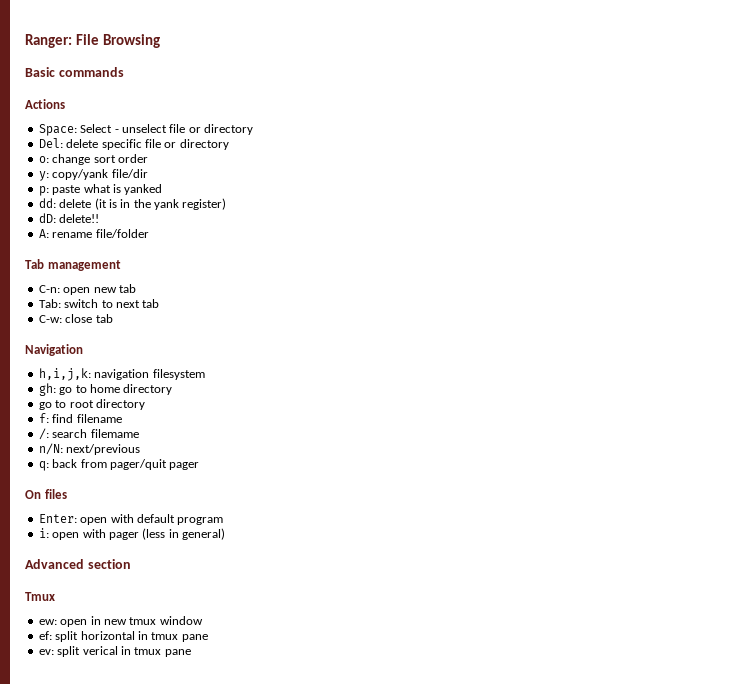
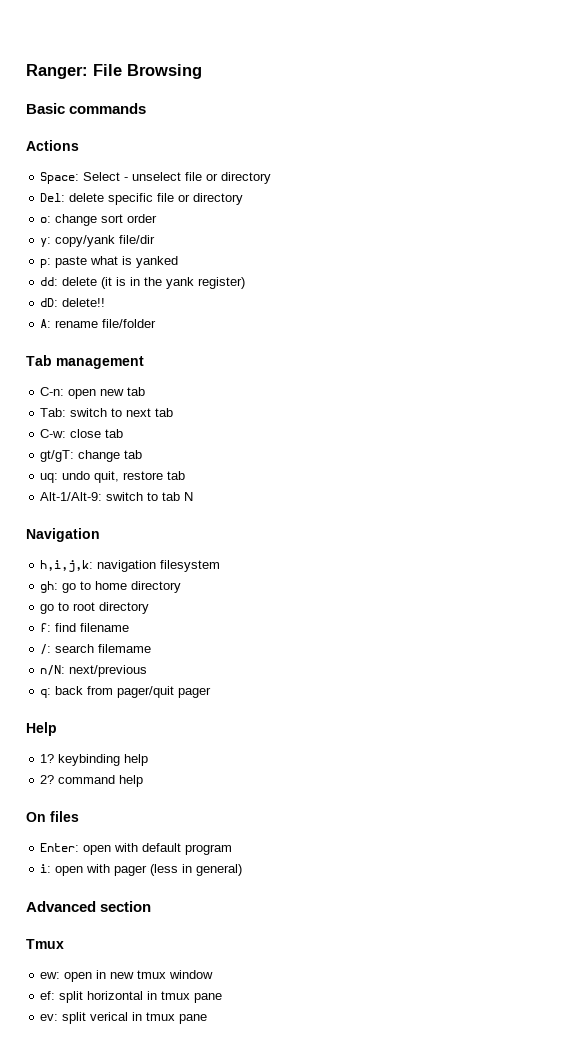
(113, 318) none -> [40,450,143,462] [40,471,186,483] [40,492,194,501] // gt/gT: change tab // uq: undo quit, restore tab // Alt-1/Alt-9: switch to tab N
(200, 466) none -> [26,722,57,736] [40,754,149,766] [40,775,144,787] // Help // 1? keybinding help // 2? command help

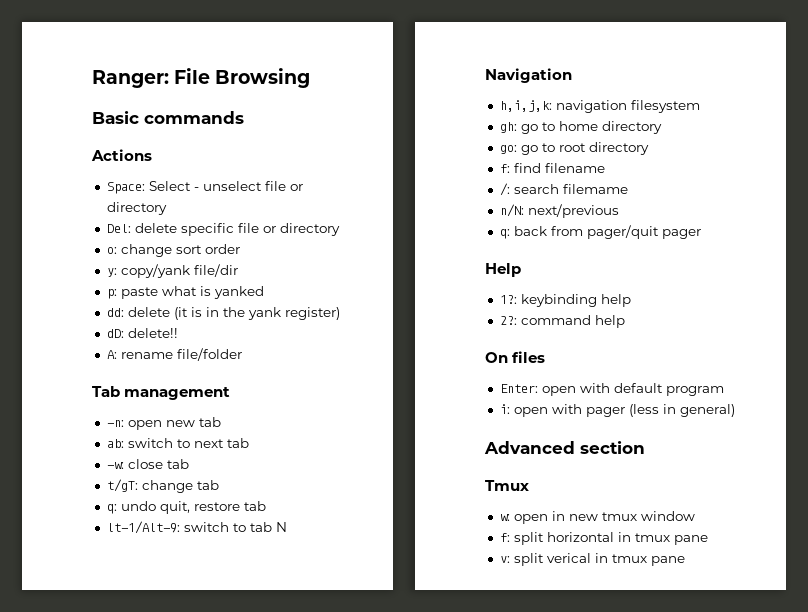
[40,387,65,396] C-n: -> [106,420,124,427] -n:
[40,408,67,417] Tab: -> [106,439,124,448] ab:
[40,429,67,438] C-w: -> [106,462,124,469] -w:
[40,450,75,462] gt/gT: -> [106,479,138,492] t/gT:
[40,473,59,483] uq: -> [106,504,117,514] q:
[40,492,103,501] Alt-1/Alt-9: -> [106,521,180,534] lt-1/Alt-9:
(182, 587) none -> [499,145,517,154] go:
[40,754,55,763] 1? -> [499,295,517,304] 1?:
[40,775,55,784] 2? -> [499,316,517,325] 2?:
[40,972,61,979] ew: -> [499,514,510,521] w:
[40,991,56,1000] ef: -> [499,533,510,542] f:
[40,1014,59,1021] ev: -> [499,556,510,563] v:

